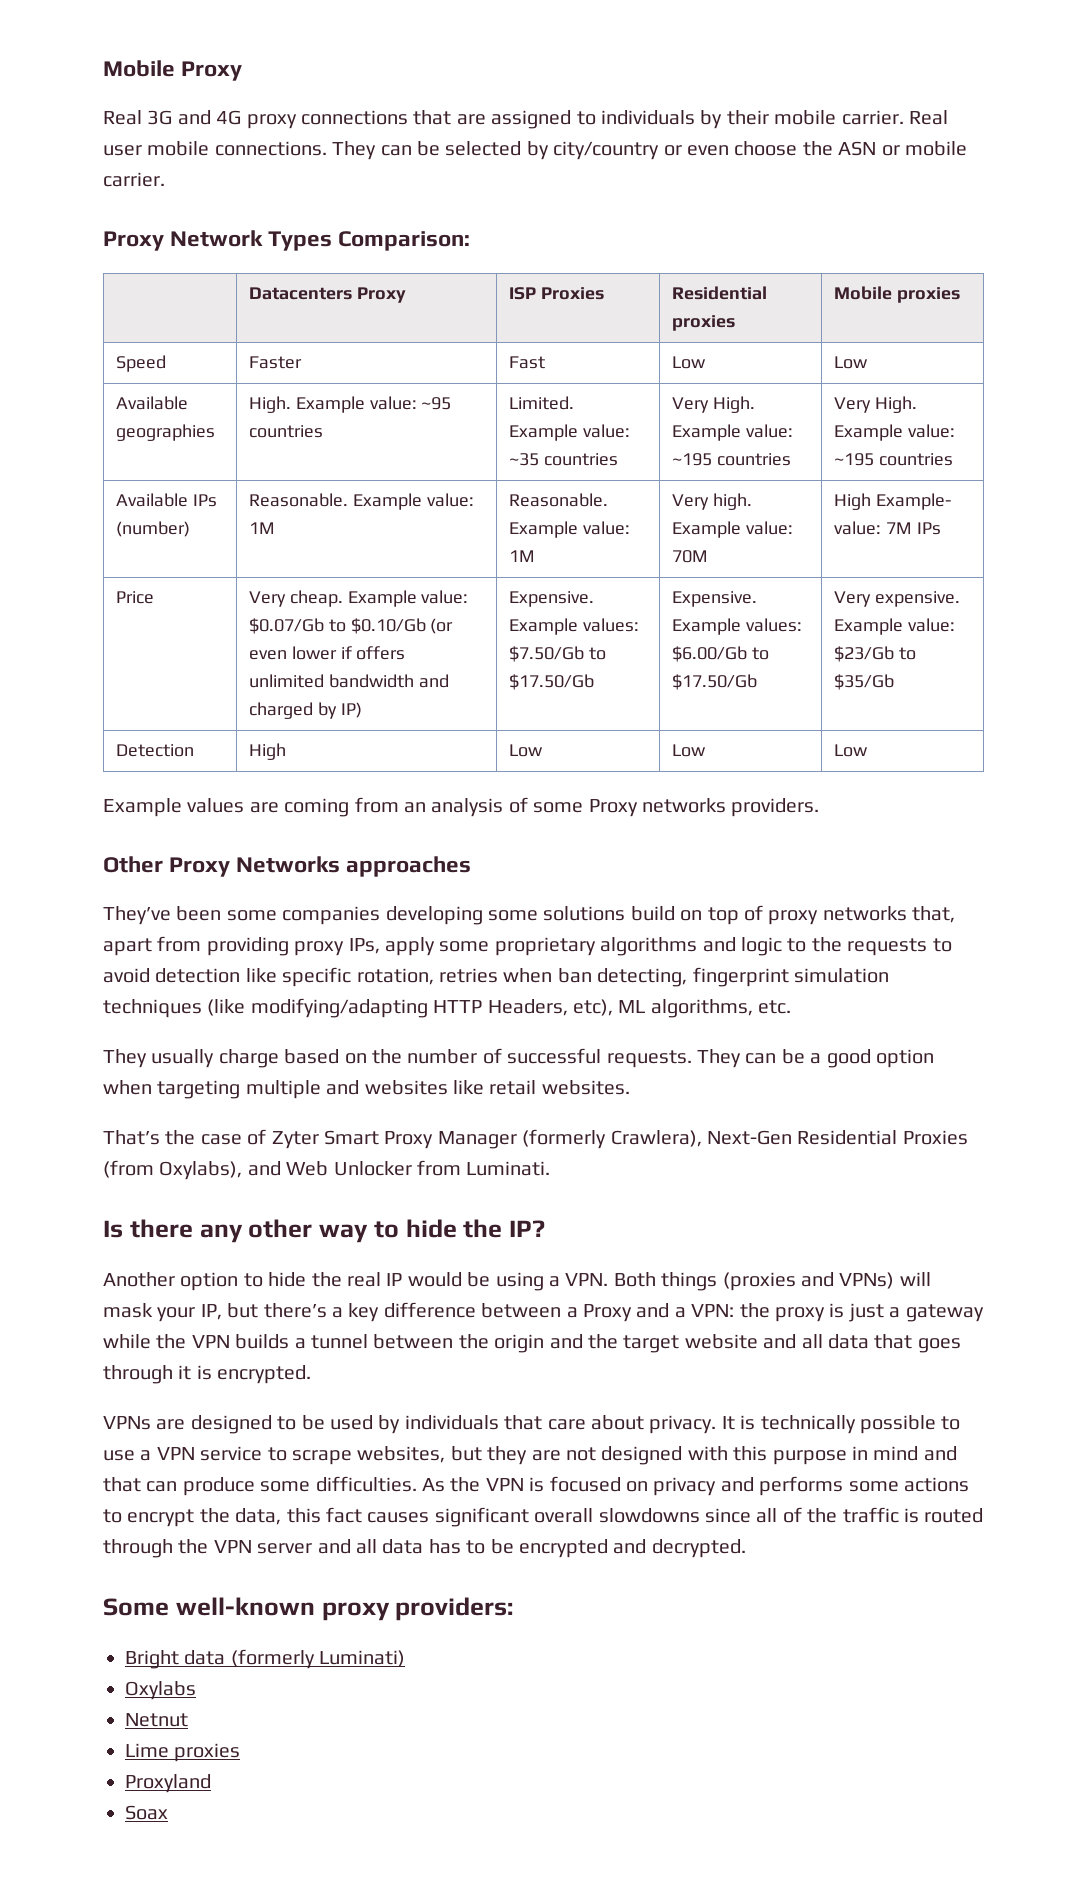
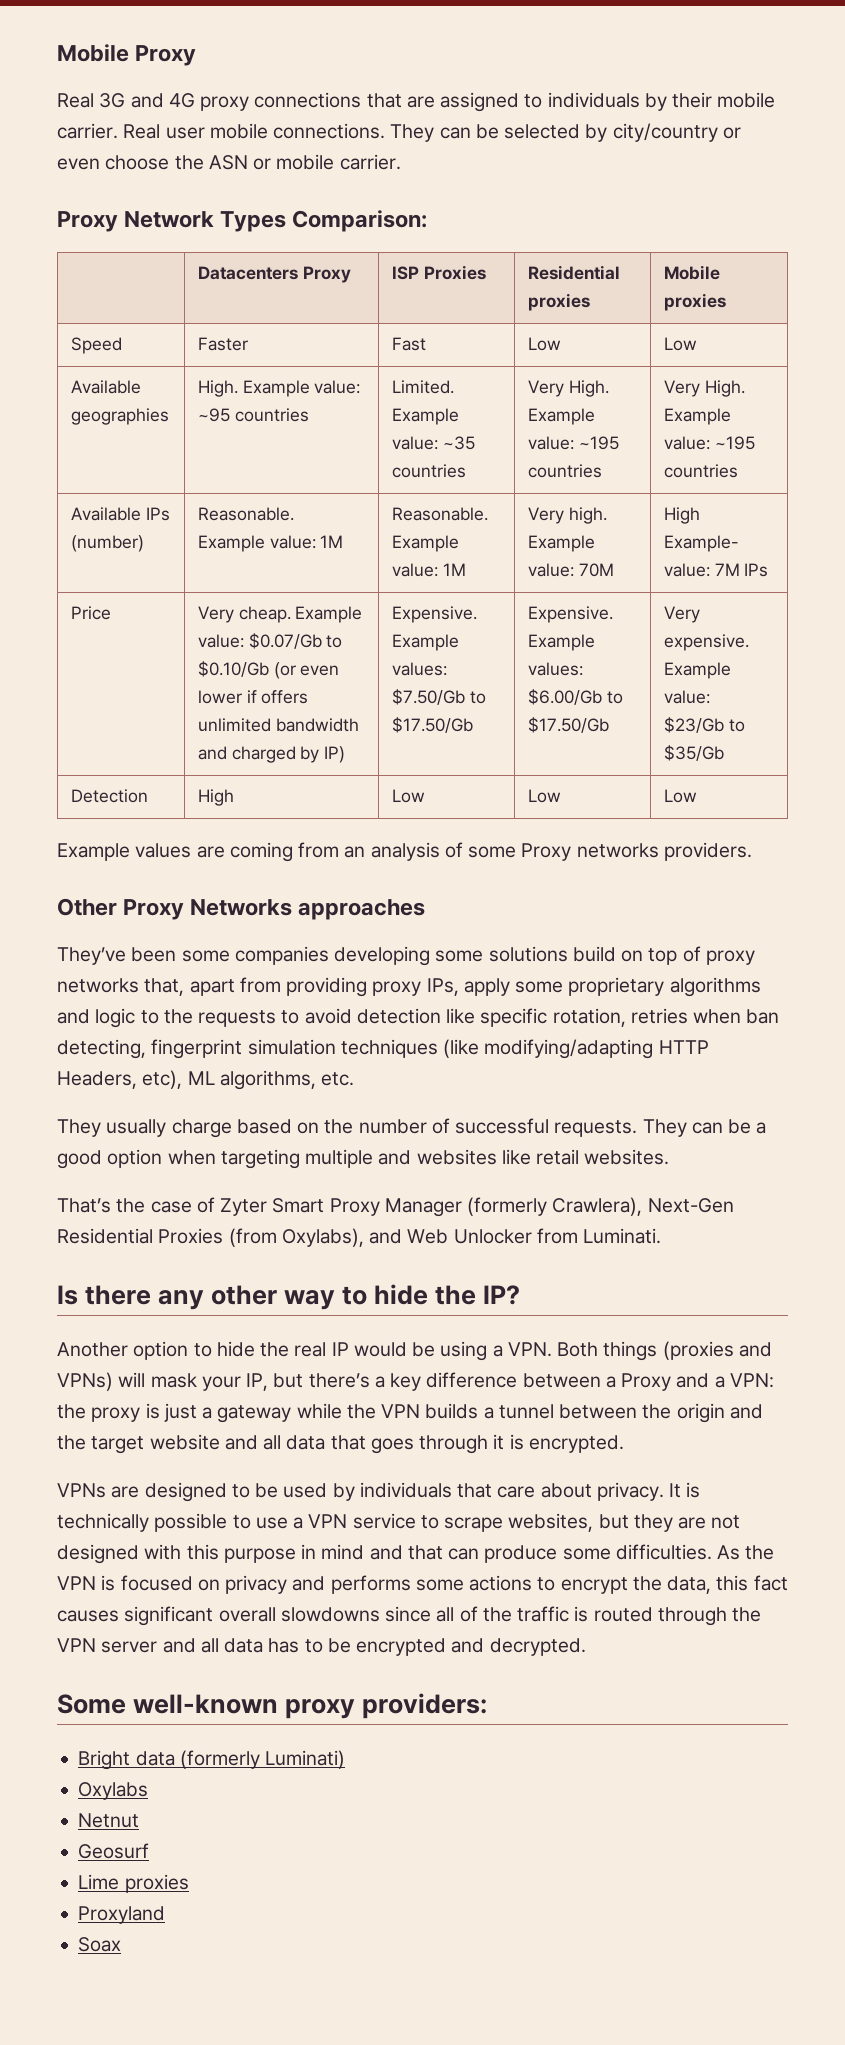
(188, 1720) none -> [78,1843,150,1859] // Geosurf

